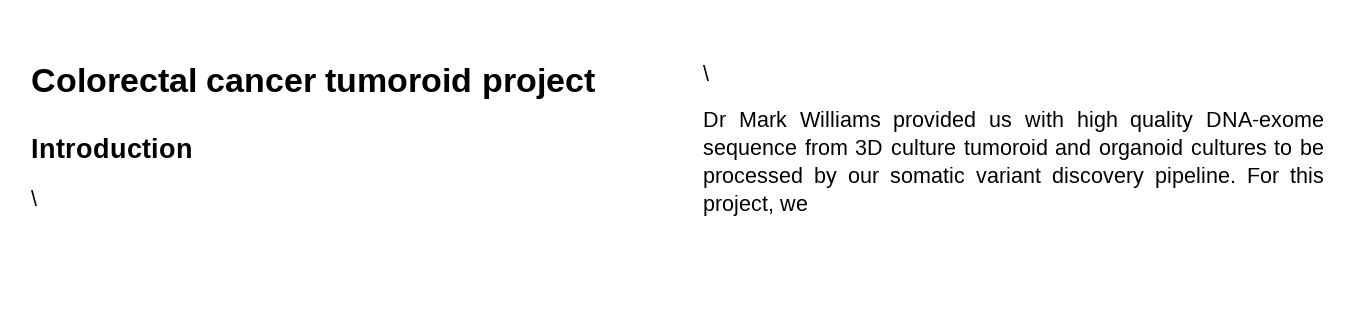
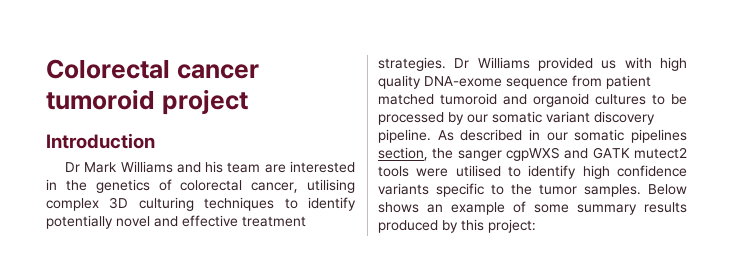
[31,190,37,206] [703,65,709,81] // \ // \ -> (155, 141) none
(881, 119) none -> [176,161,355,173] [46,179,355,193] [46,197,356,211] [46,215,306,229] [378,57,530,71] and his team are interested in the genetics of colorectal cancer, utilising complex 3D culturing techniques to identify potentially novel and effective treatment strategies. Dr Williams
[855,139,956,155] 3D culture -> [606,75,651,89] [378,94,434,105] patient matched
[1247,167,1324,183] [703,195,808,216] For this project, we -> [437,129,687,143] [378,147,687,161] [378,165,687,179] [378,183,687,197] [378,201,687,215] [378,219,536,233] As described in our somatic pipelines section, the sanger cgpWXS and GATK mutect2 tools were utilised to identify high confidence variants specific to the tumor samples. Below shows an example of some summary results produced by this project:

